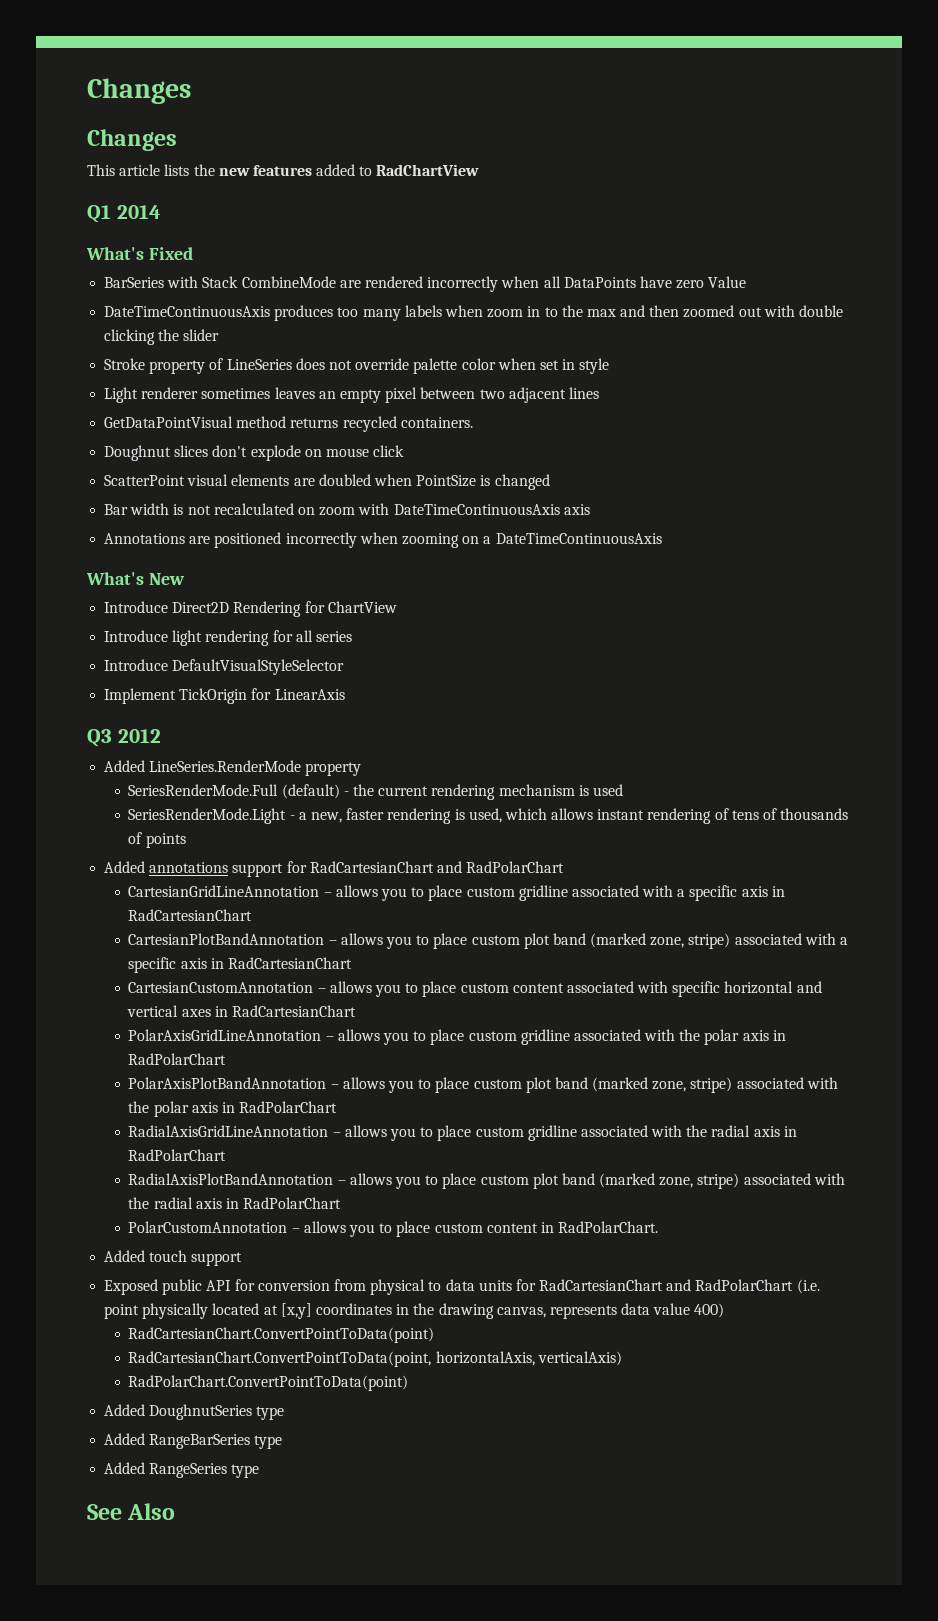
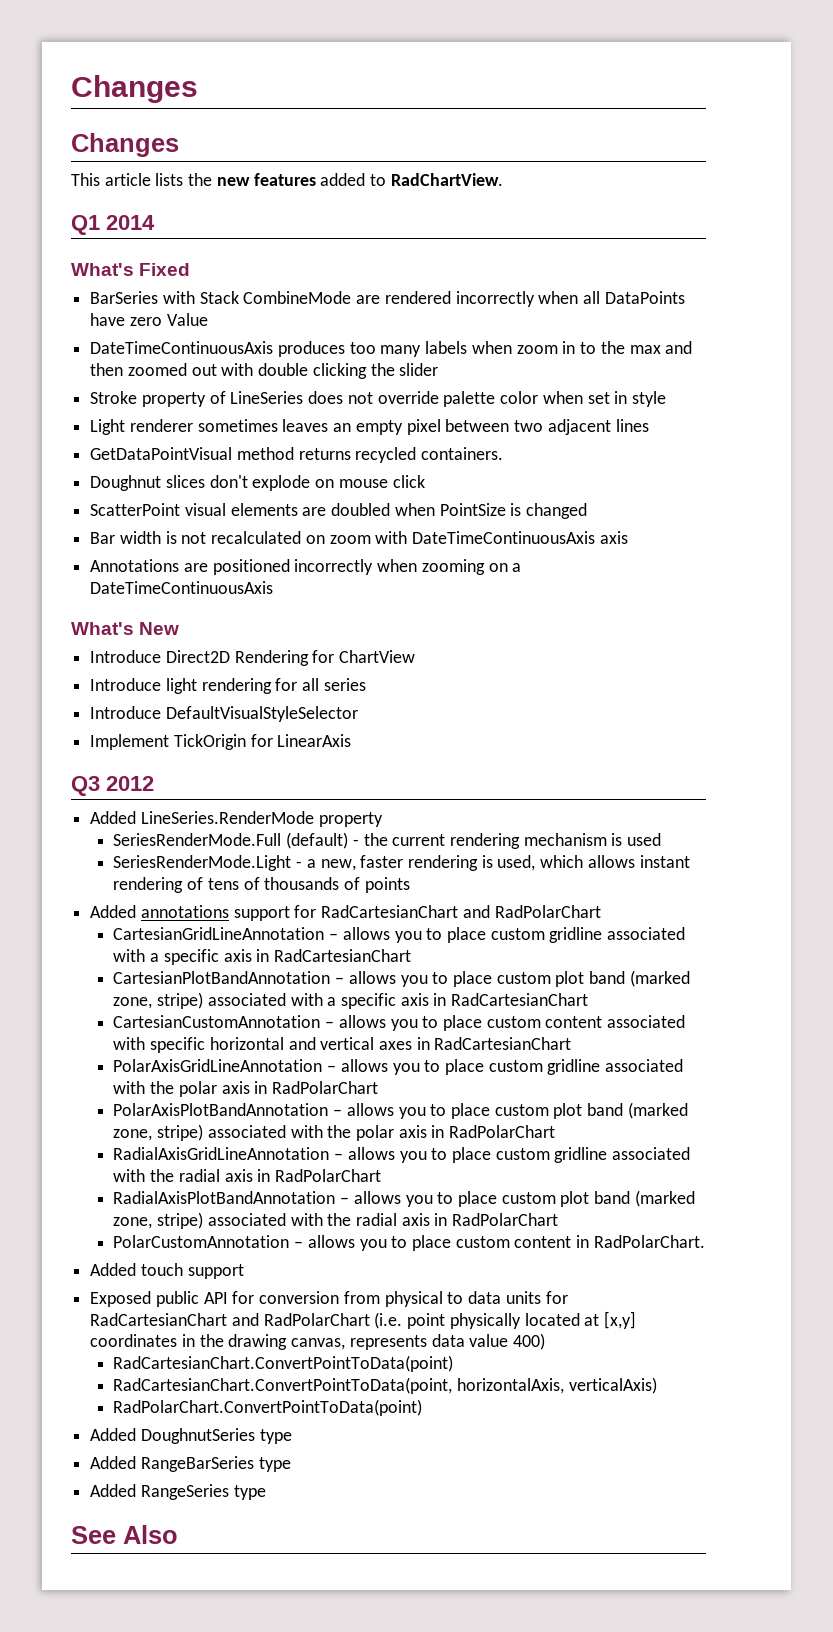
[376,164,480,176] RadChartView -> [390,173,503,186] RadChartView.

